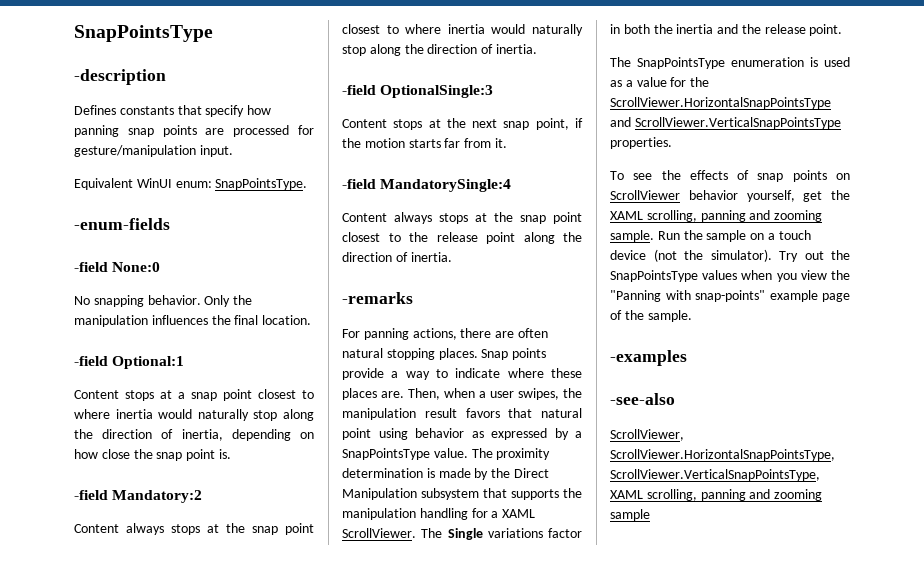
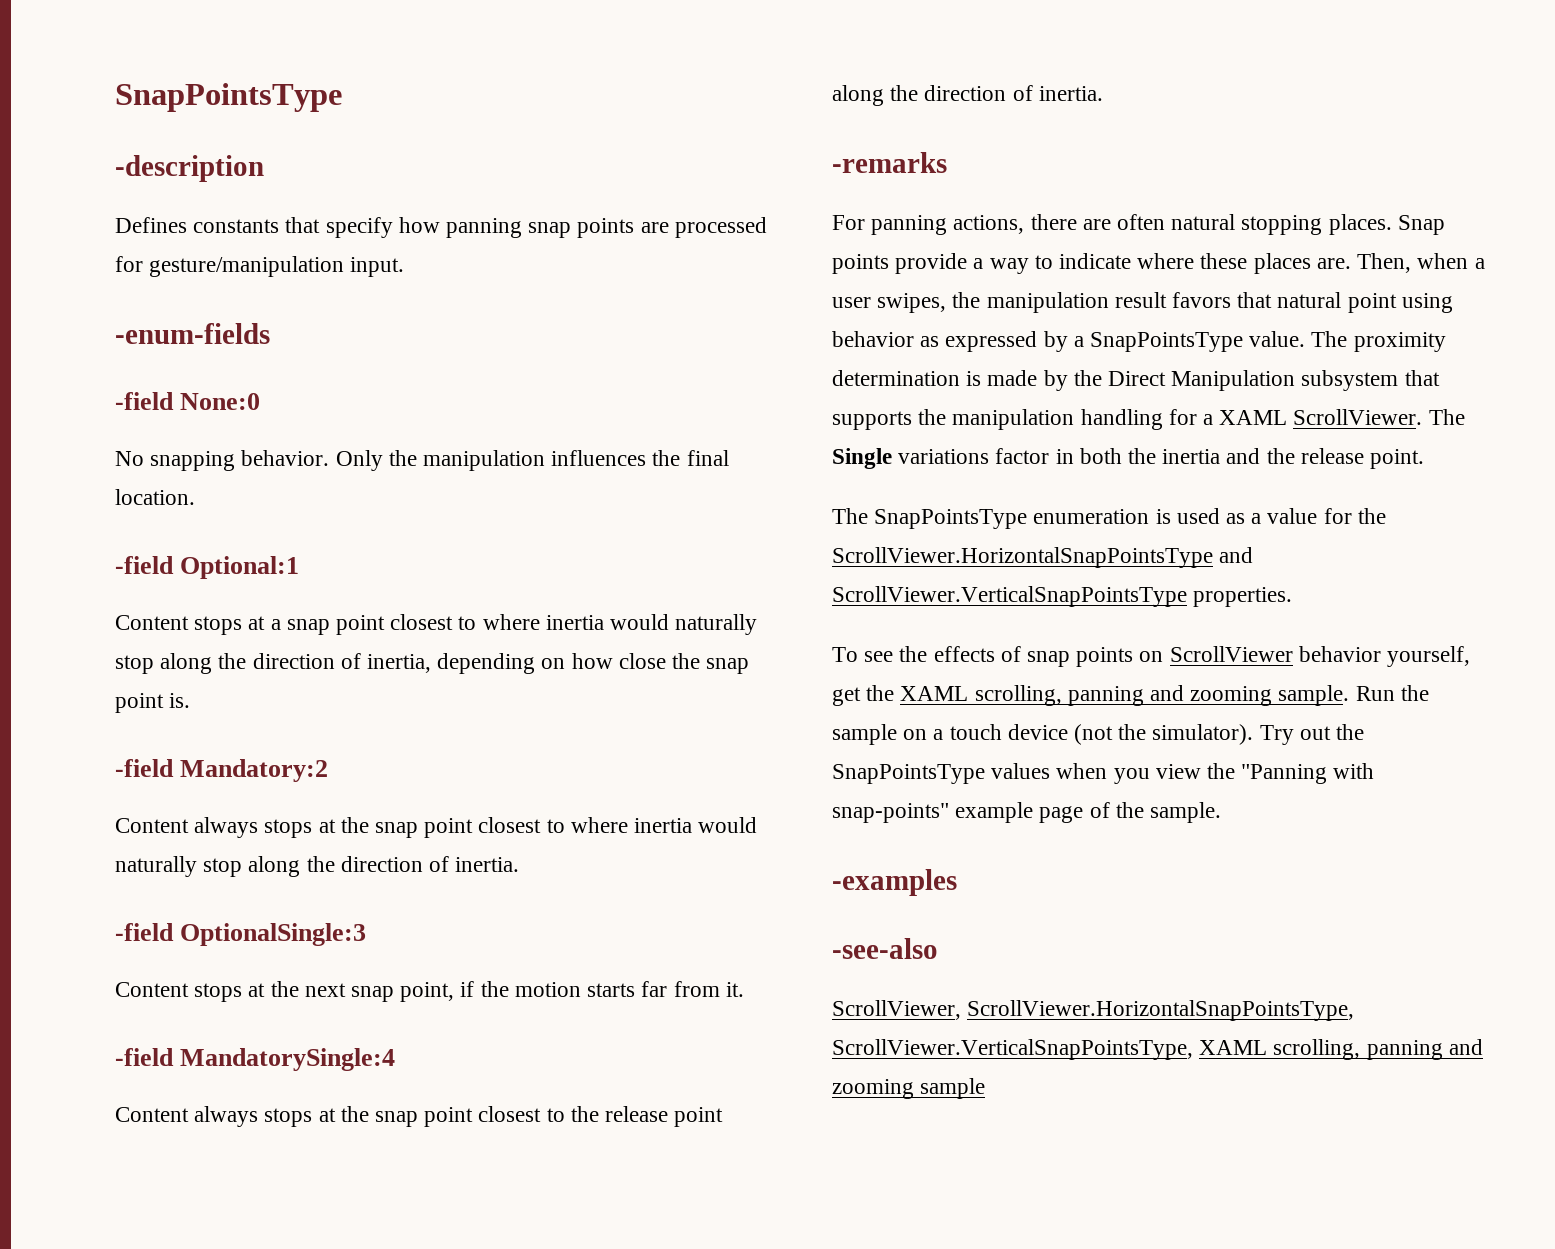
[74,178,308,190] // Equivalent WinUI enum: SnapPointsType. -> (405, 267) none

